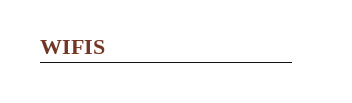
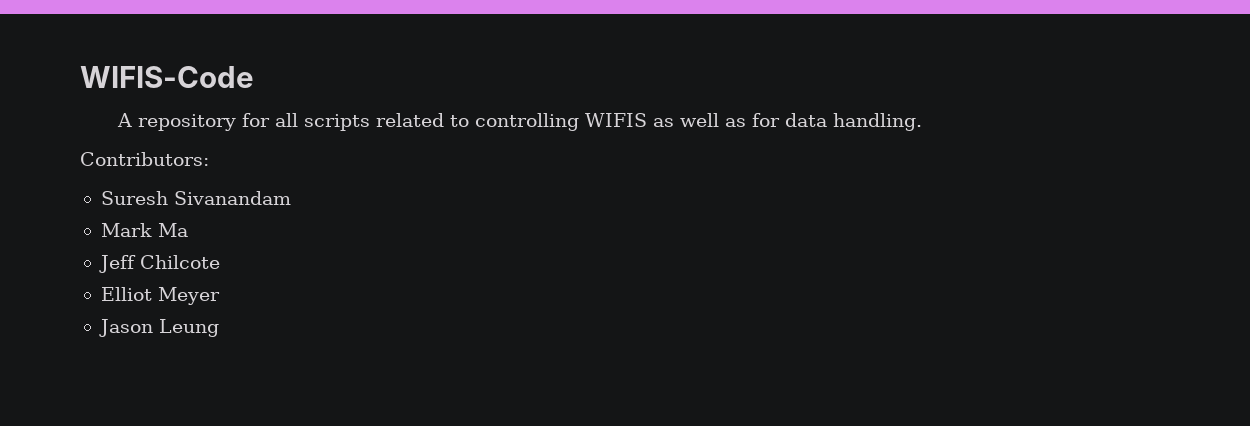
[40,40,105,54] WIFIS -> [80,66,254,88] [117,113,923,131] [80,152,209,166] [100,191,291,205] [100,223,188,237] [98,255,220,273] [100,287,220,305] [98,319,219,337] WIFIS-Code // A repository for all scripts related to controlling WIFIS as well as for data handling. // Contributors: // Suresh Sivanandam // Mark Ma // Jeff Chilcote // Elliot Meyer // Jason Leung

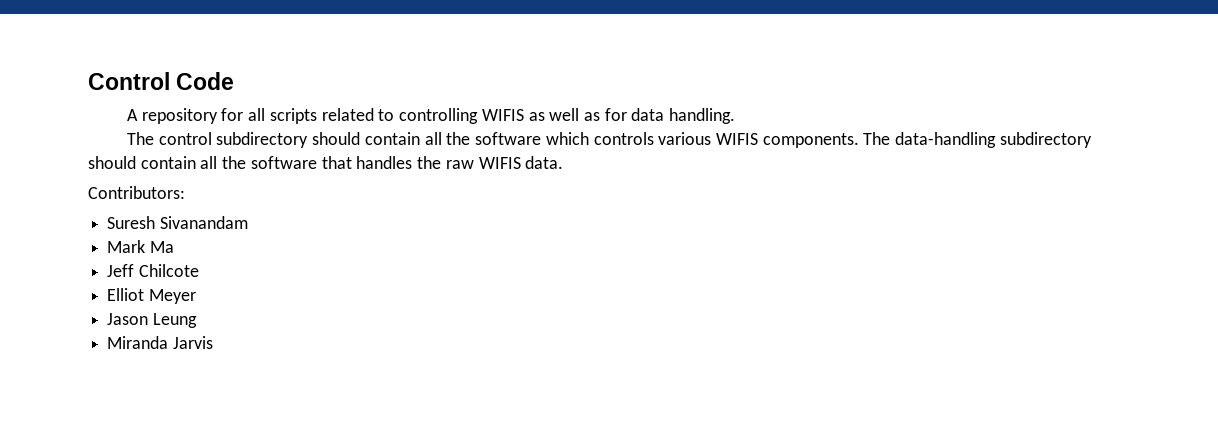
[80,66,254,88] WIFIS-Code -> [88,72,235,90] Control Code
(923, 122) none -> [127,132,1092,148] [88,156,564,169] // The control subdirectory should contain all the software which controls various WIFIS components. The data-handling subdirectory should contain all the software that handles the raw WIFIS data.
(219, 328) none -> [107,336,213,349] // Miranda Jarvis

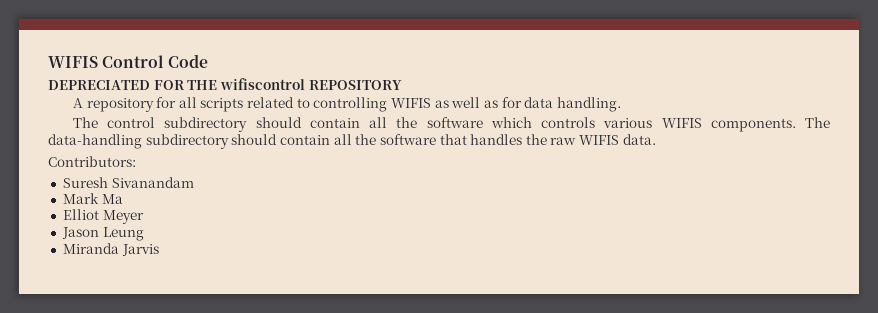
(88, 81) none -> [48,56,98,68] WIFIS
(235, 81) none -> [48,78,402,90] // DEPRECIATED FOR THE wifiscontrol REPOSITORY
[107,264,199,277] // Jeff Chilcote -> (123, 199) none

